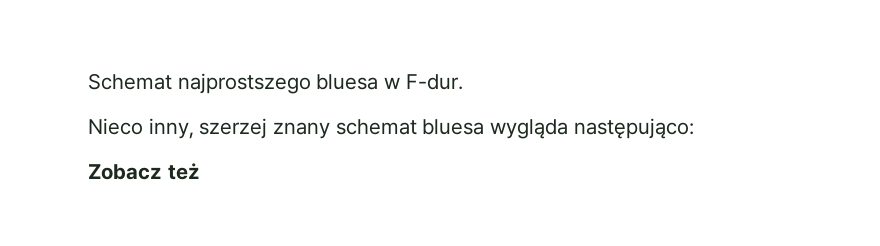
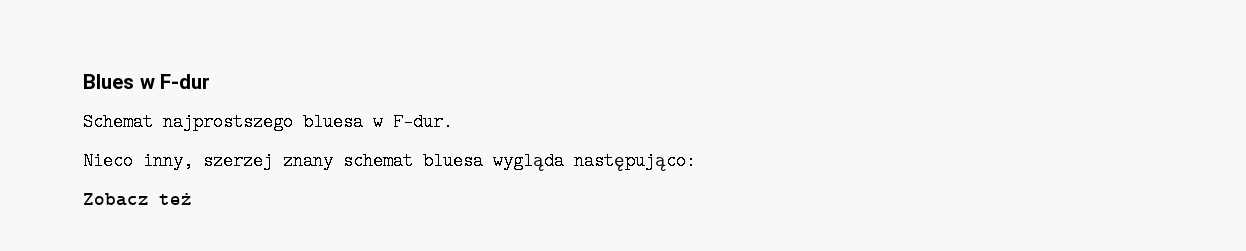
(88, 81) none -> [83,74,211,89] Blues w F-dur //

